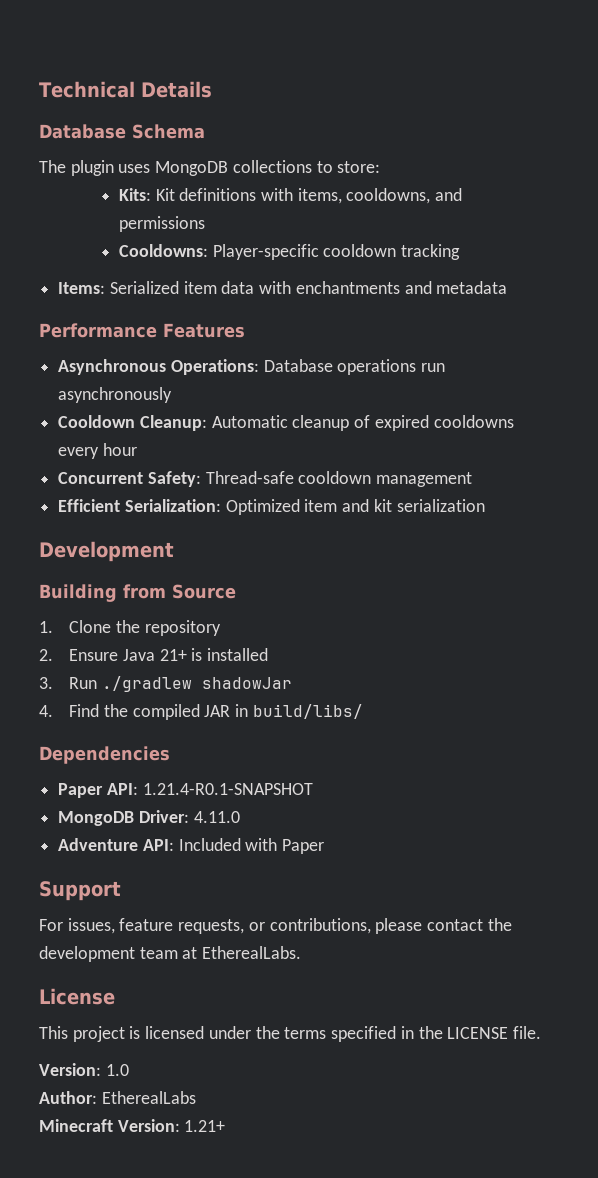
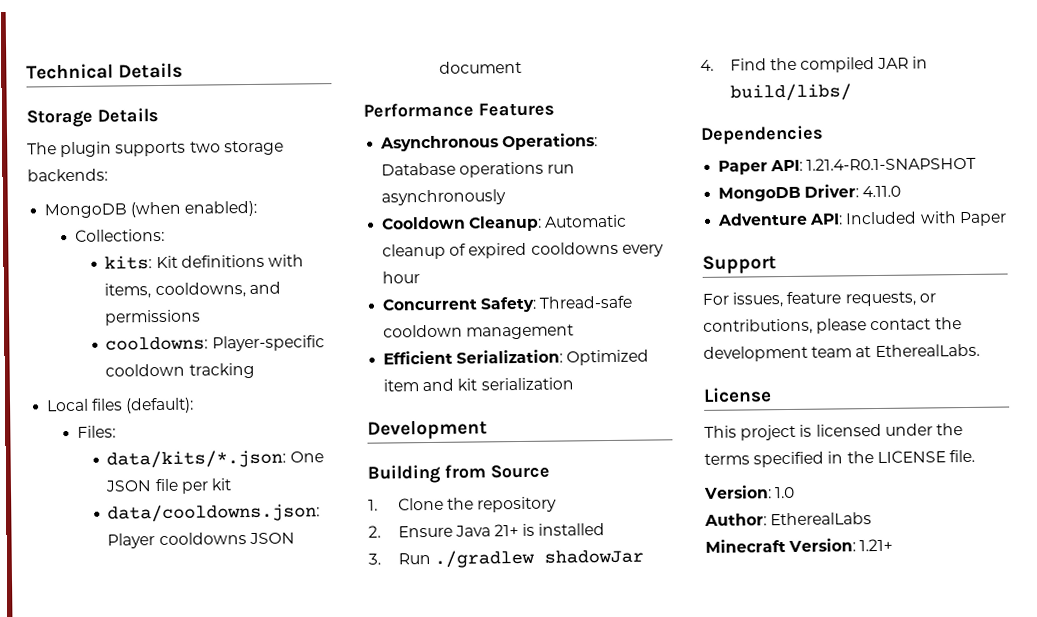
[39,124,205,139] Database Schema -> [26,108,159,128] Storage Details
[118,160,381,176] [118,188,151,201] uses MongoDB collections to store: // Kits: -> [115,140,284,157] [27,168,108,182] [44,200,258,219] [74,228,165,242] [104,255,153,270] supports two storage backends: // MongoDB (when enabled): // Collections: // kits:
[118,244,208,257] Cooldowns: -> [105,336,209,351] cooldowns:
[58,281,508,294] Items: Serialized item data with enchantments and metadata -> [46,397,195,414] [76,425,116,438] [106,449,324,469] [105,478,233,494] [107,503,321,523] [107,532,295,549] [439,60,523,74] Local files (default): // Files: // data/kits/*.json: One JSON file per kit // data/cooldowns.json: Player cooldowns JSON document

